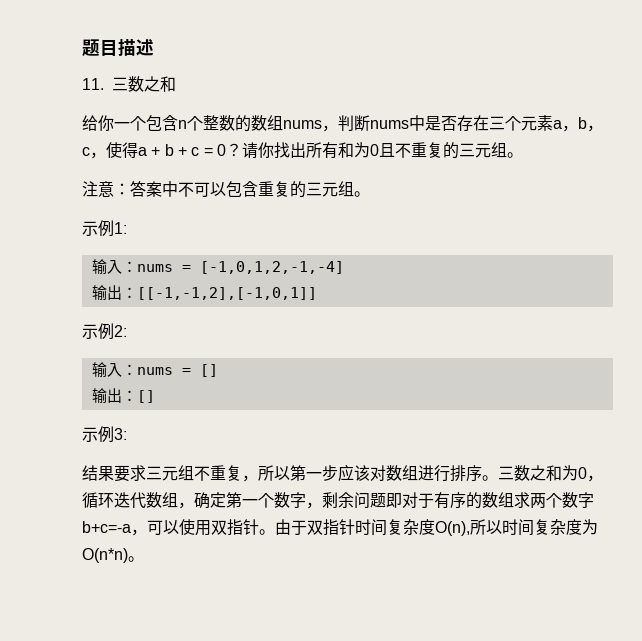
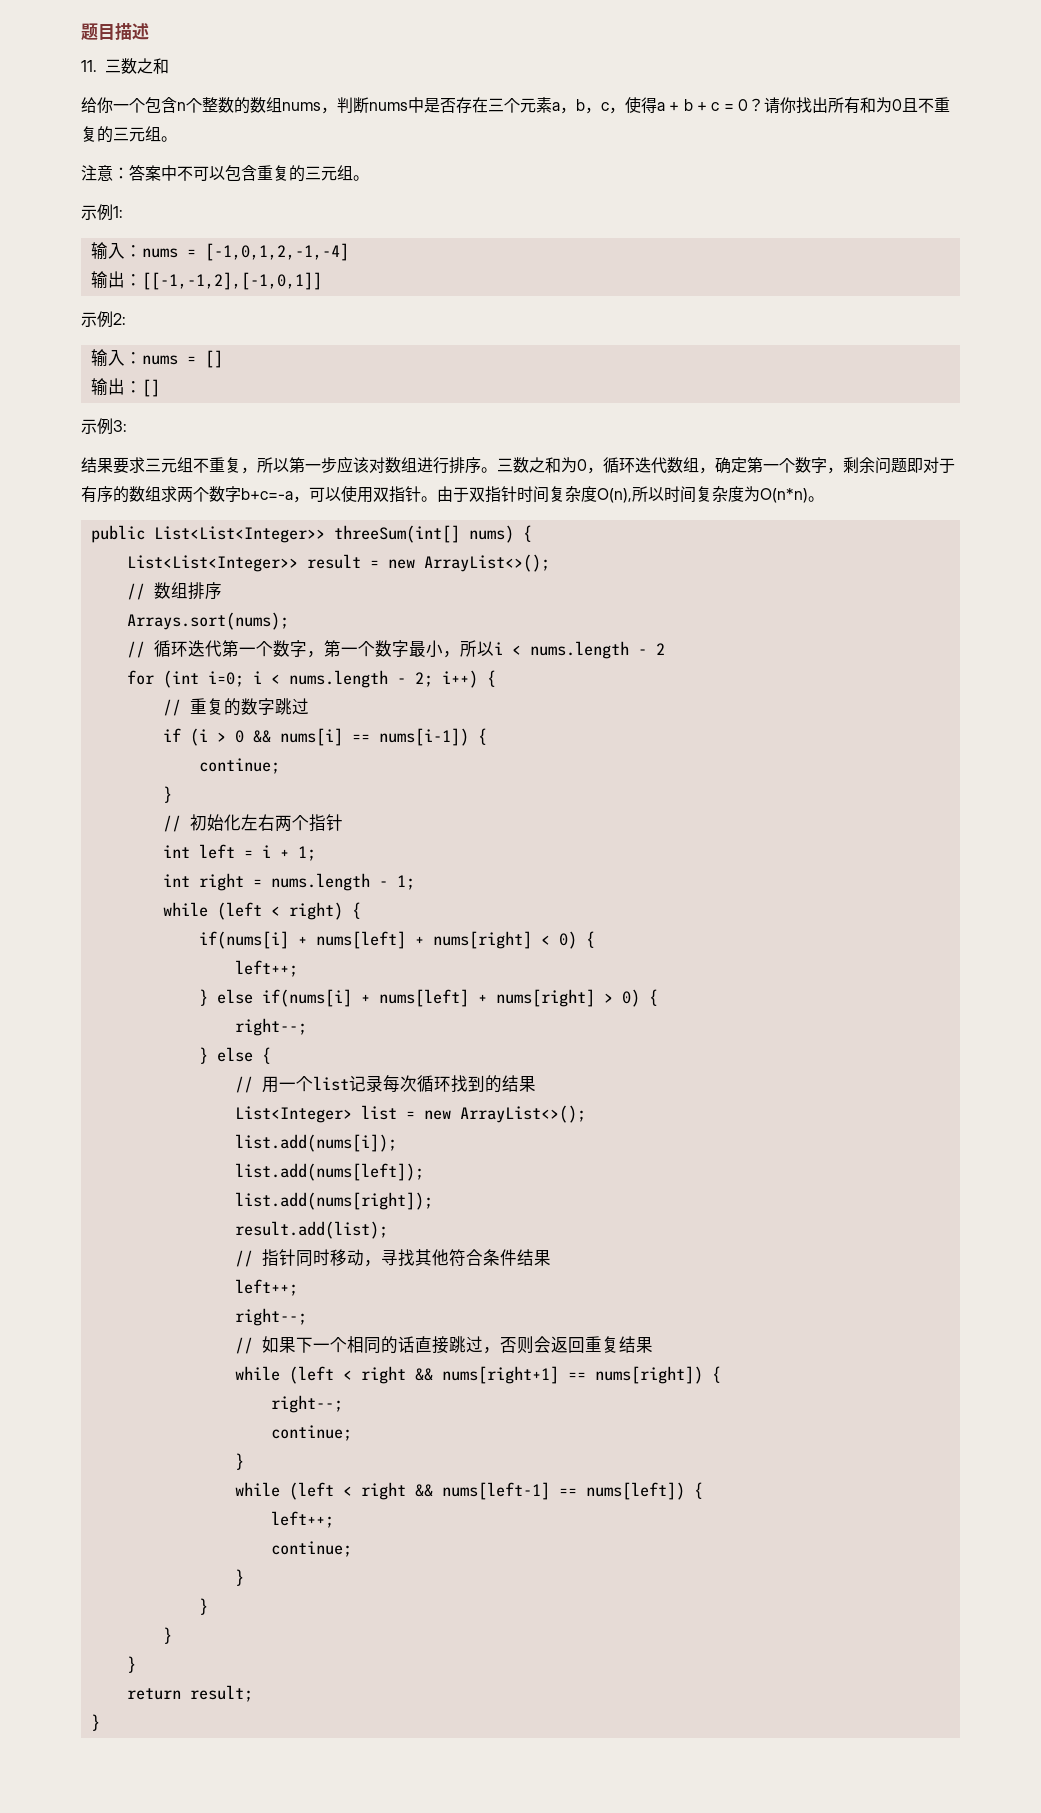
(144, 559) none -> [90,525,532,543] [126,554,550,572] [126,582,222,600] [126,612,289,630] [126,640,665,659] [126,670,496,688] [162,698,309,716] [162,728,487,746] [198,758,280,774] [162,786,172,803] [162,814,343,832] [162,844,316,861] [162,873,415,891] [162,902,361,920] [198,931,595,949] [234,960,298,977] [198,989,658,1007] [234,1018,307,1036] [198,1047,271,1064] [234,1075,536,1093] [234,1105,586,1123] [234,1134,397,1152] [234,1163,424,1181] [234,1192,433,1210] [234,1221,388,1239] [234,1249,551,1267] [234,1279,298,1296] [234,1308,307,1326] [234,1336,653,1354] [234,1366,721,1384] [270,1395,343,1413] [270,1425,352,1441] [234,1453,244,1470] [234,1482,703,1500] [270,1511,334,1528] [270,1541,352,1557] [234,1569,244,1586] [198,1598,208,1615] [162,1627,172,1644] [126,1656,136,1673] [126,1685,253,1702] [90,1714,100,1731] // public List<List<Integer>> threeSum(int[] nums) { // List<List<Integer>> result = new ArrayList<>(); // // 数组排序 // Arrays.sort(nums); // // 循环迭代第一个数字，第一个数字最小，所以i < nums.length - 2 // for (int i=0; i < nums.length - 2; i++) { // // 重复的数字跳过 // if (i > 0 && nums[i] == nums[i-1]) { // continue; // } // // 初始化左右两个指针 // int left = i + 1; // int right = nums.length - 1; // while (left < right) { // if(nums[i] + nums[left] + nums[right] < 0) { // left++; // } else if(nums[i] + nums[left] + nums[right] > 0) { // right--; // } else { // // 用一个list记录每次循环找到的结果 // List<Integer> list = new ArrayList<>(); // list.add(nums[i]); // list.add(nums[left]); // list.add(nums[right]); // result.add(list); // // 指针同时移动，寻找其他符合条件结果 // left++; // right--; // // 如果下一个相同的话直接跳过，否则会返回重复结果 // while (left < right && nums[right+1] == nums[right]) { // right--; // continue; // } // while (left < right && nums[left-1] == nums[left]) { // left++; // continue; // } // } // } // } // return result; // }

